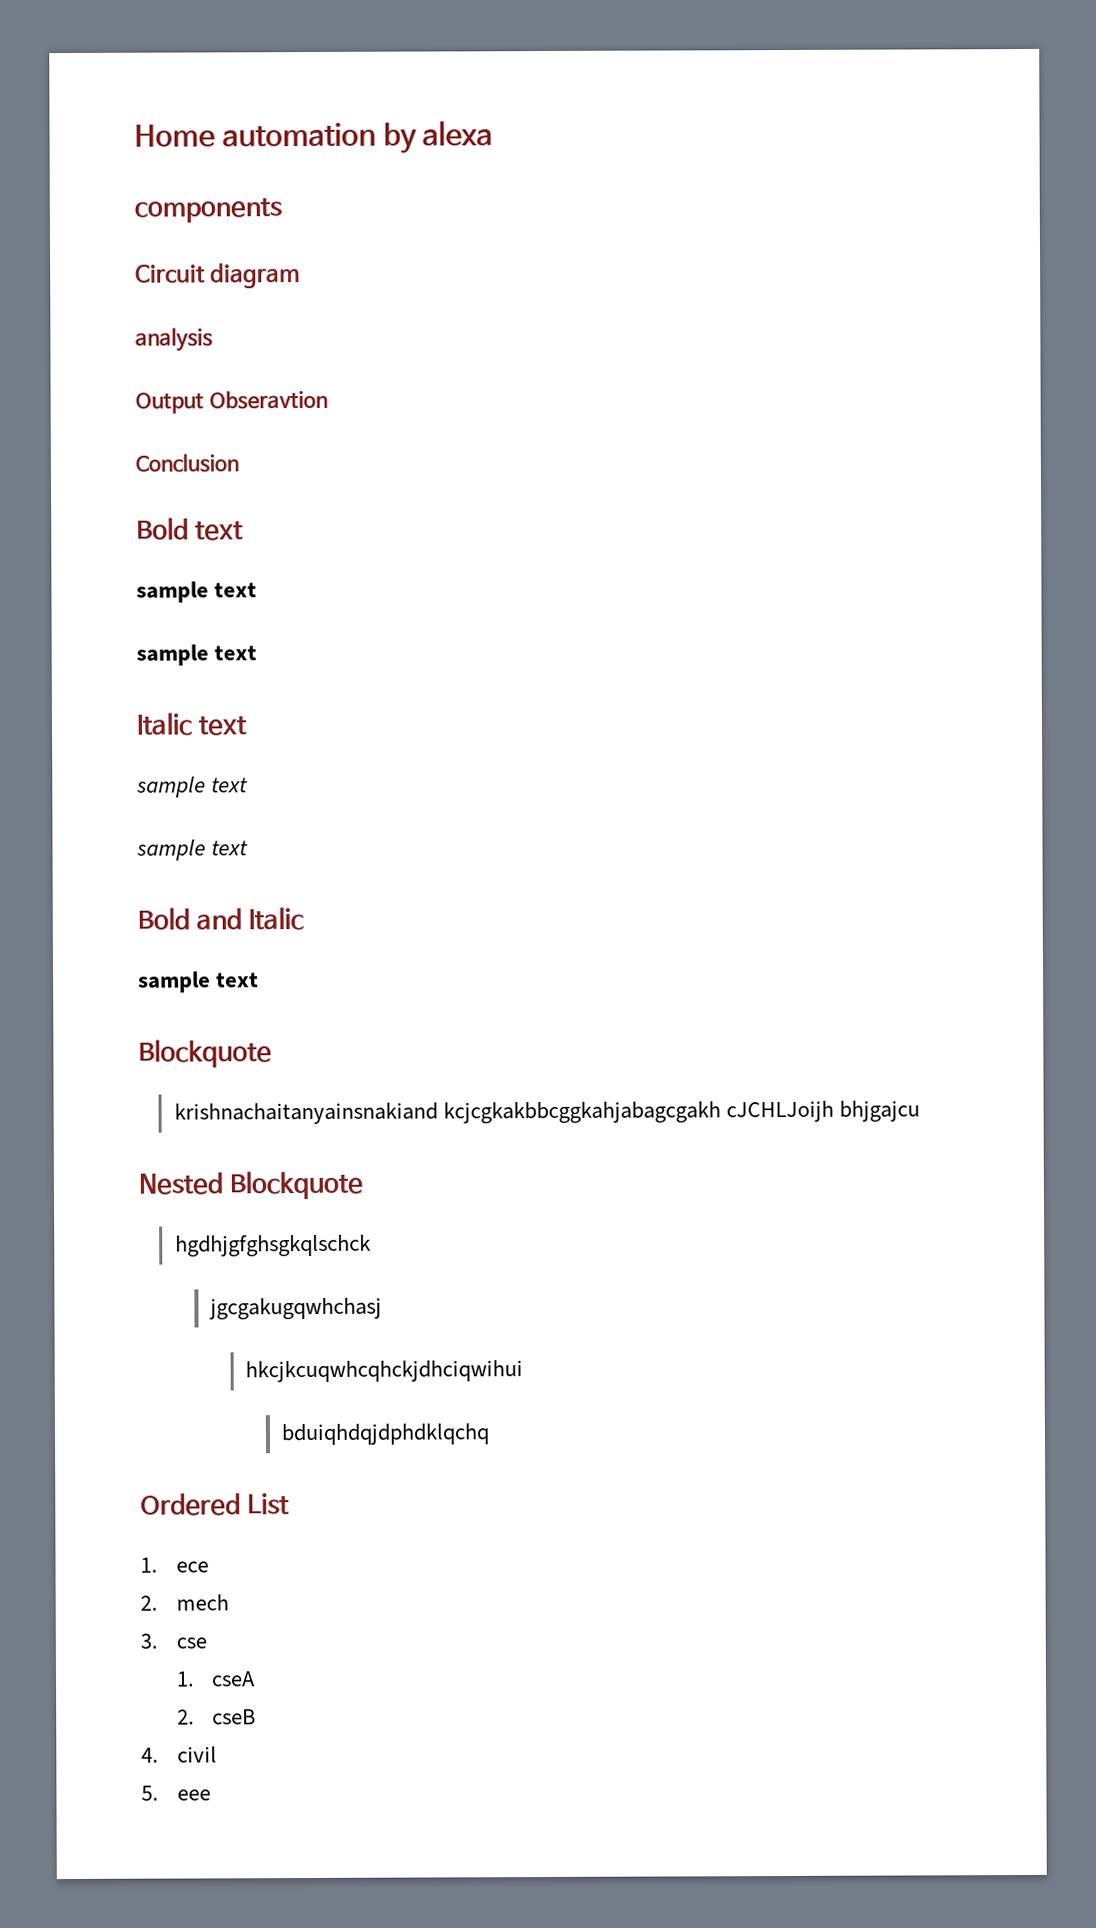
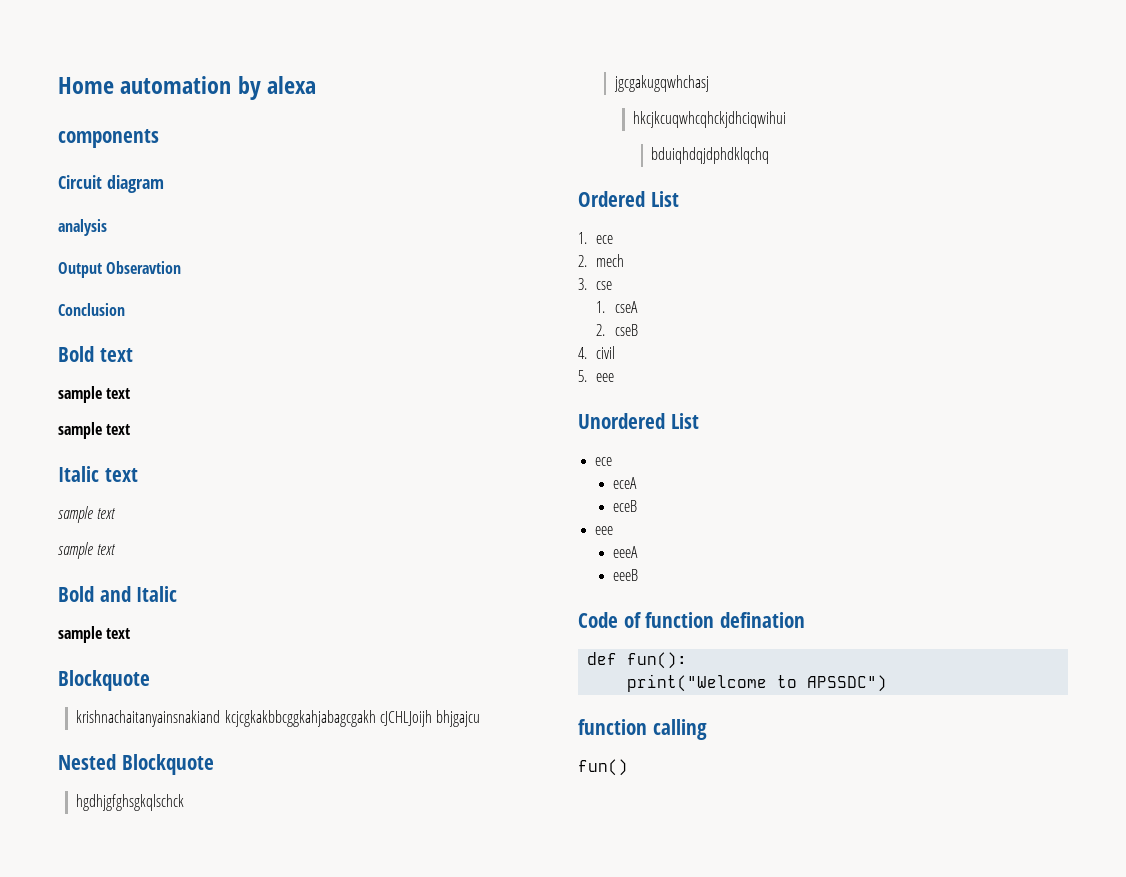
(211, 1795) none -> [578,413,699,429] [595,457,613,466] [613,477,638,489] [613,500,638,512] [595,526,614,535] [613,546,639,558] [613,569,639,581] [578,612,806,628] [587,652,688,669] [627,674,888,692] [578,719,707,740] [578,759,628,776] // Unordered List // ece // eceA // eceB // eee // eeeA // eeeB // Code of function defination // def fun(): // print("Welcome to APSSDC") // function calling // fun()

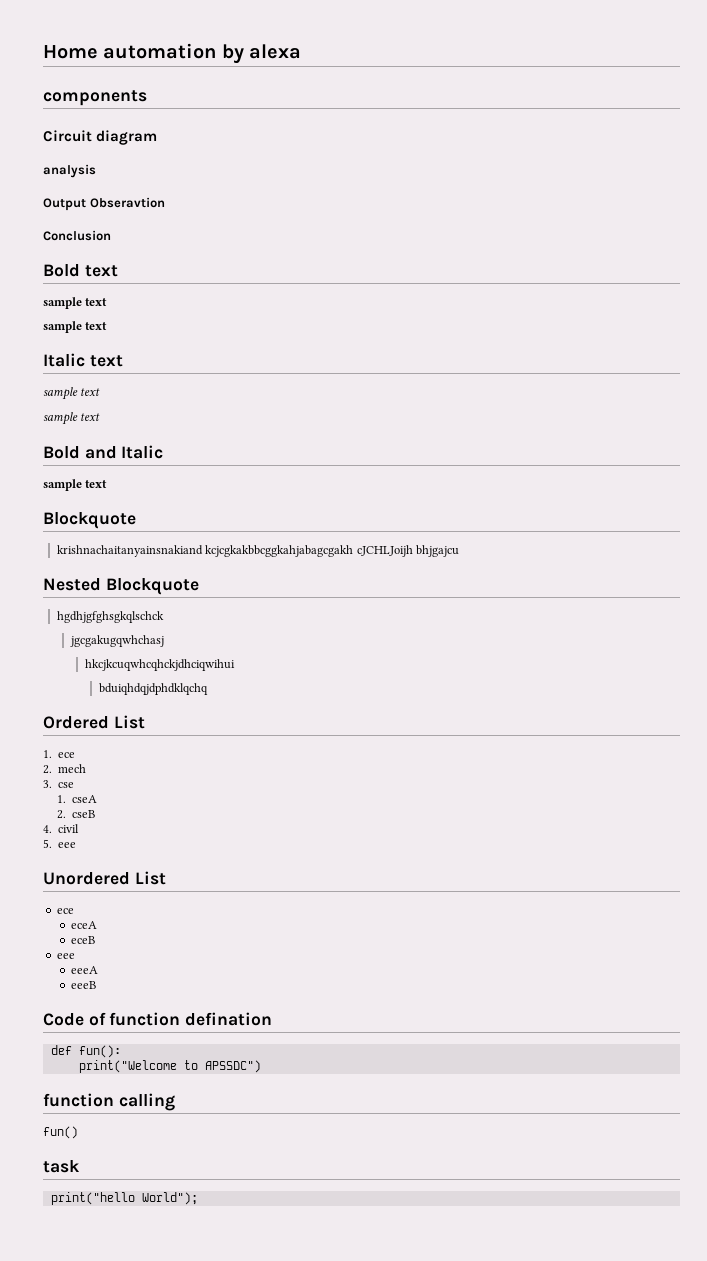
(628, 767) none -> [43,1160,80,1173] [50,1192,198,1205] // task // print("hello World");

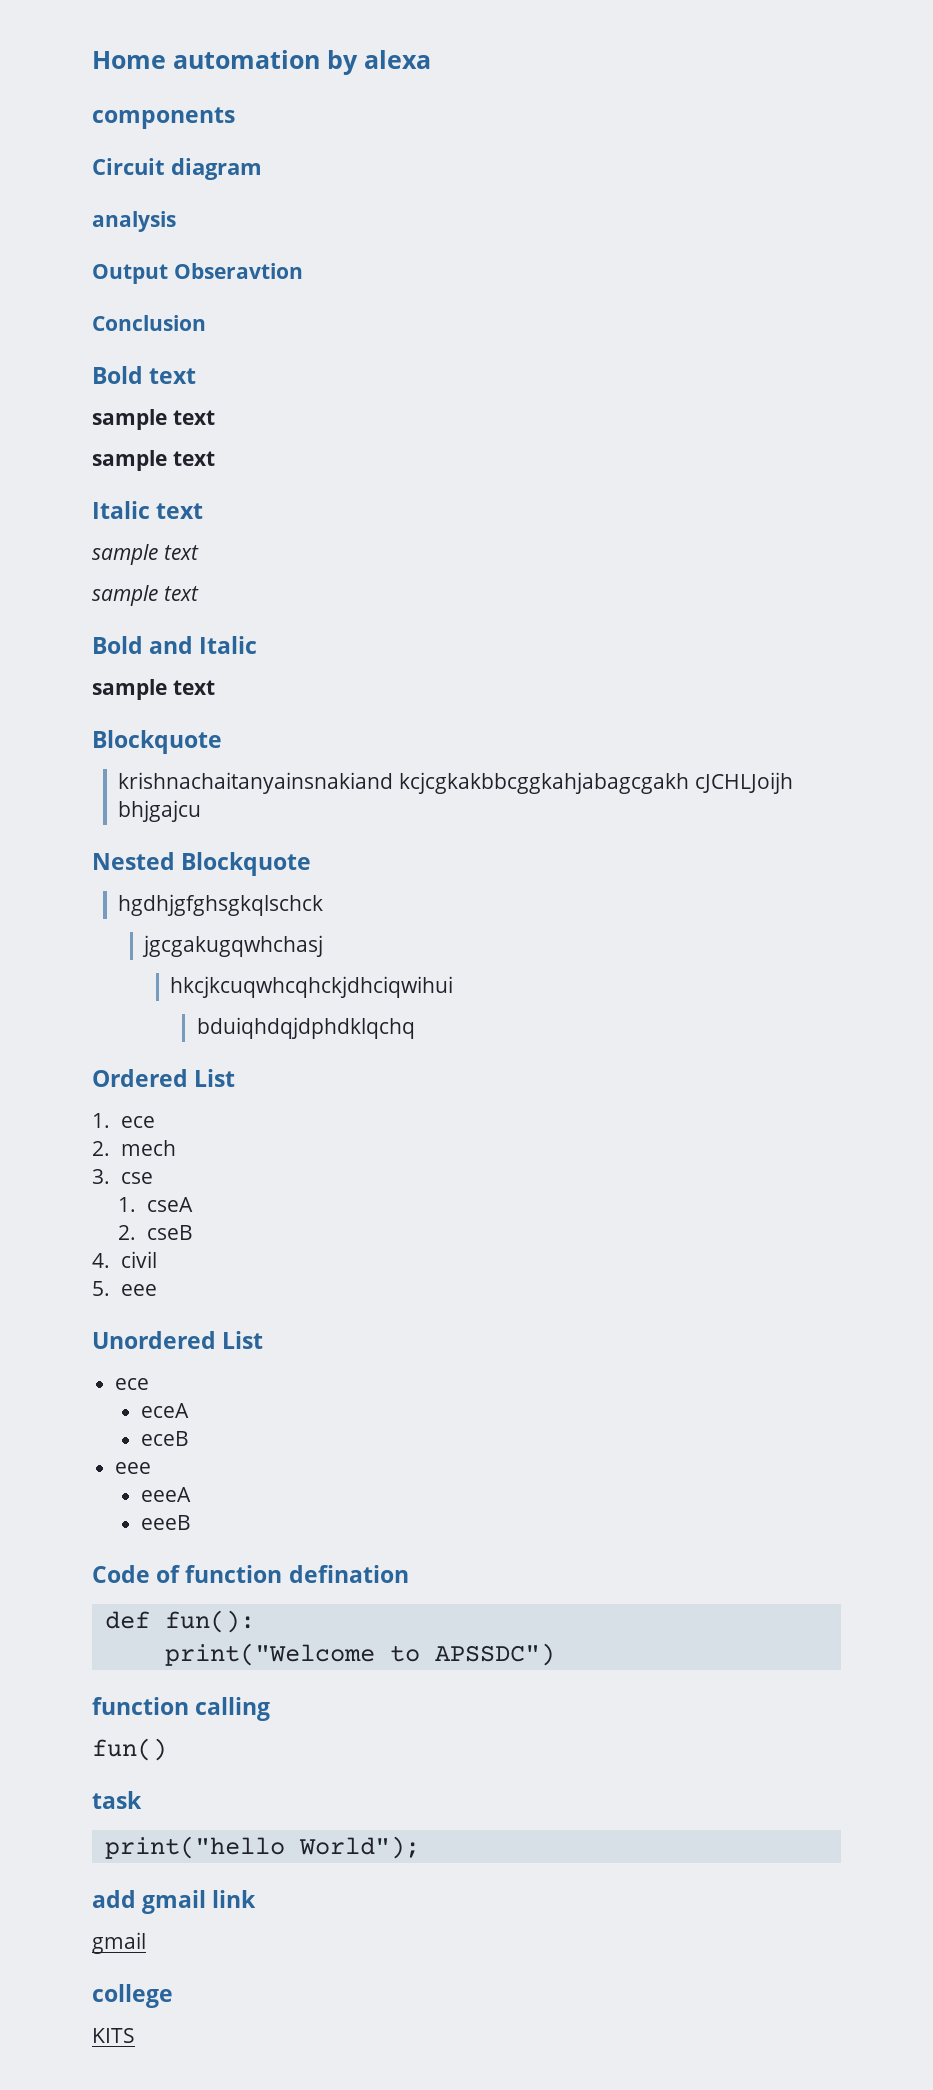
(198, 1198) none -> [92,1890,257,1914] [92,1932,146,1954] [92,1984,173,2008] [92,2028,135,2043] // add gmail link // gmail // college // KITS

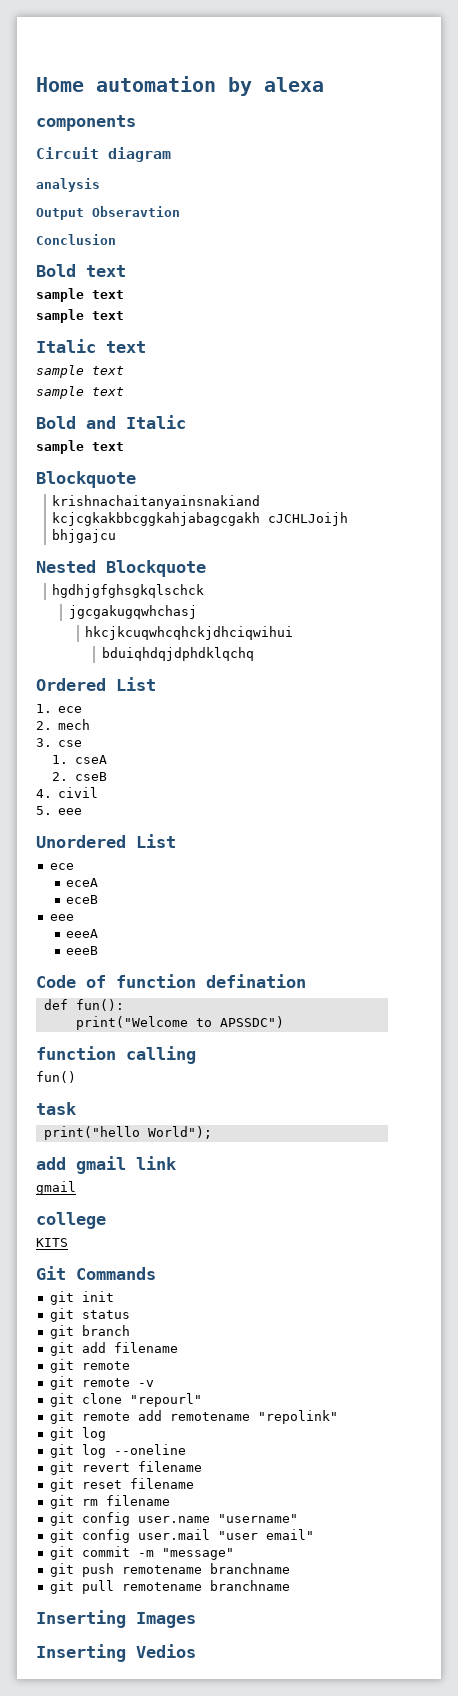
(135, 2035) none -> [36,1266,156,1280] [49,1291,114,1305] [49,1308,130,1322] [49,1325,130,1339] [49,1342,178,1356] [49,1359,130,1373] [49,1376,154,1390] [49,1393,202,1407] [49,1410,338,1424] [49,1427,106,1441] [49,1444,186,1458] [49,1461,202,1475] [49,1478,194,1492] [49,1495,170,1509] [49,1512,298,1526] [49,1529,314,1543] [49,1546,234,1560] [49,1563,290,1577] [49,1580,290,1594] [36,1610,196,1628] [36,1644,196,1662] // Git Commands // git init // git status // git branch // git add filename // git remote // git remote -v // git clone "repourl" // git remote add remotename "repolink" // git log // git log --oneline // git revert filename // git reset filename // git rm filename // git config user.name "username" // git config user.mail "user email" // git commit -m "message" // git push remotename branchname // git pull remotename branchname // Inserting Images // Inserting Vedios

